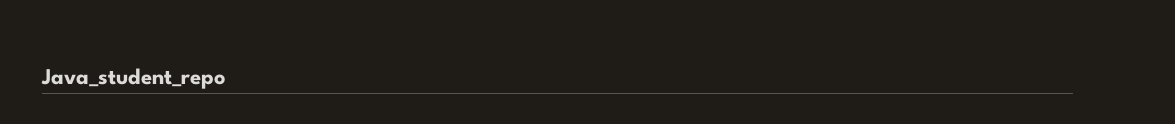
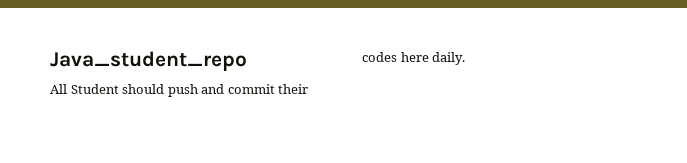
(226, 78) none -> [50,84,309,97] [362,52,466,65] // All Student should push and commit their codes here daily.

